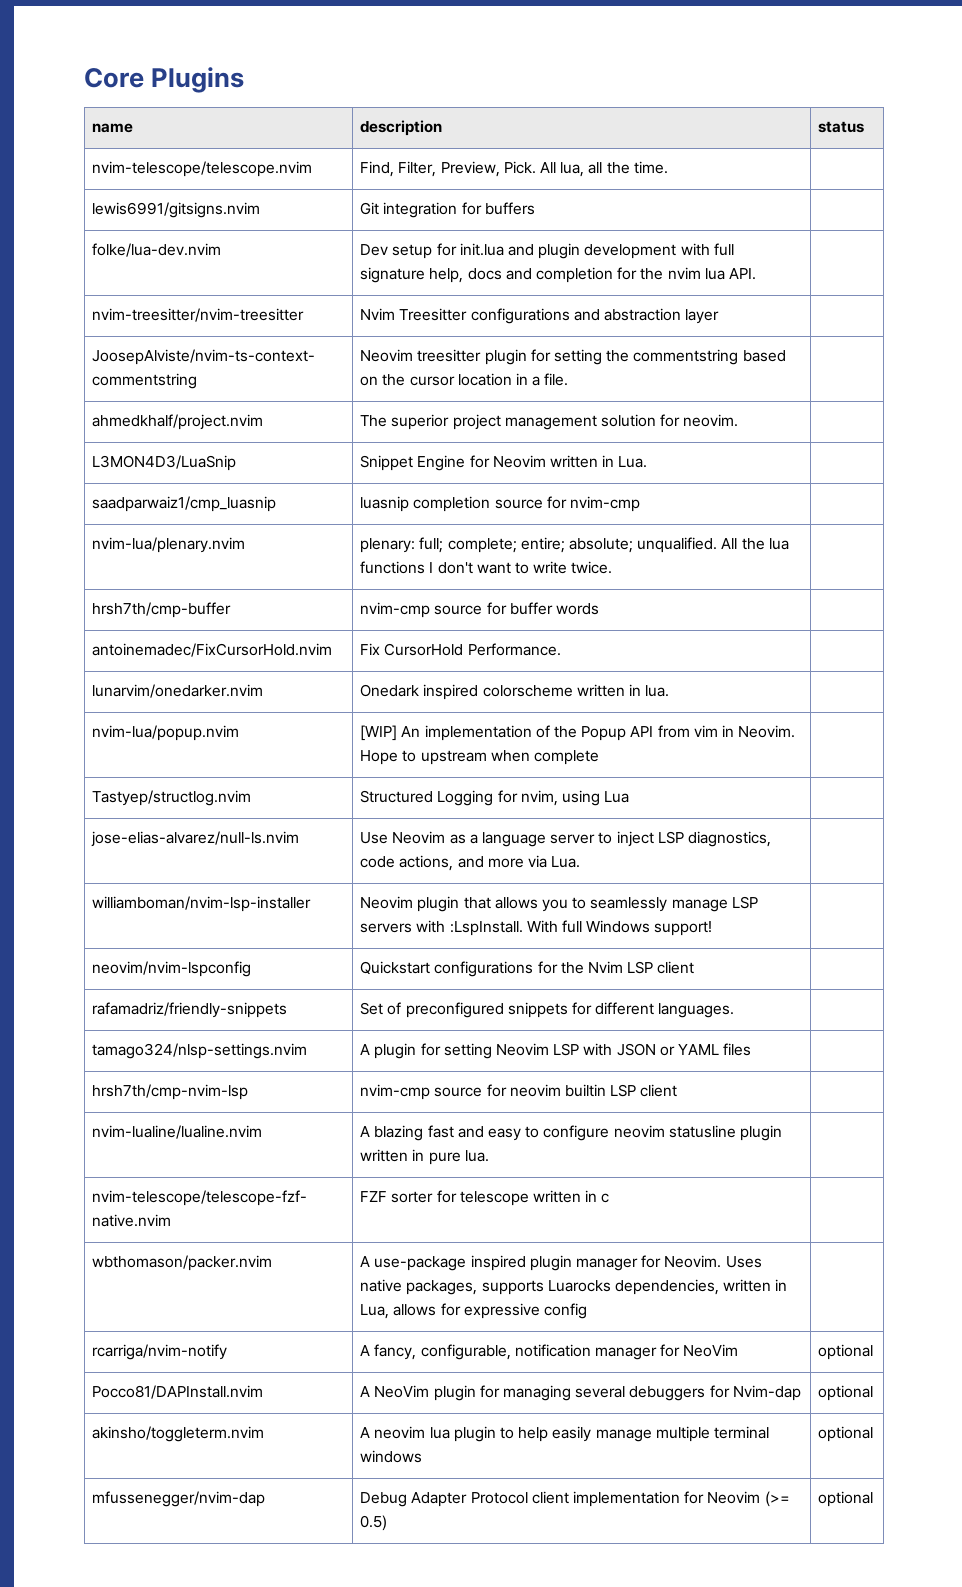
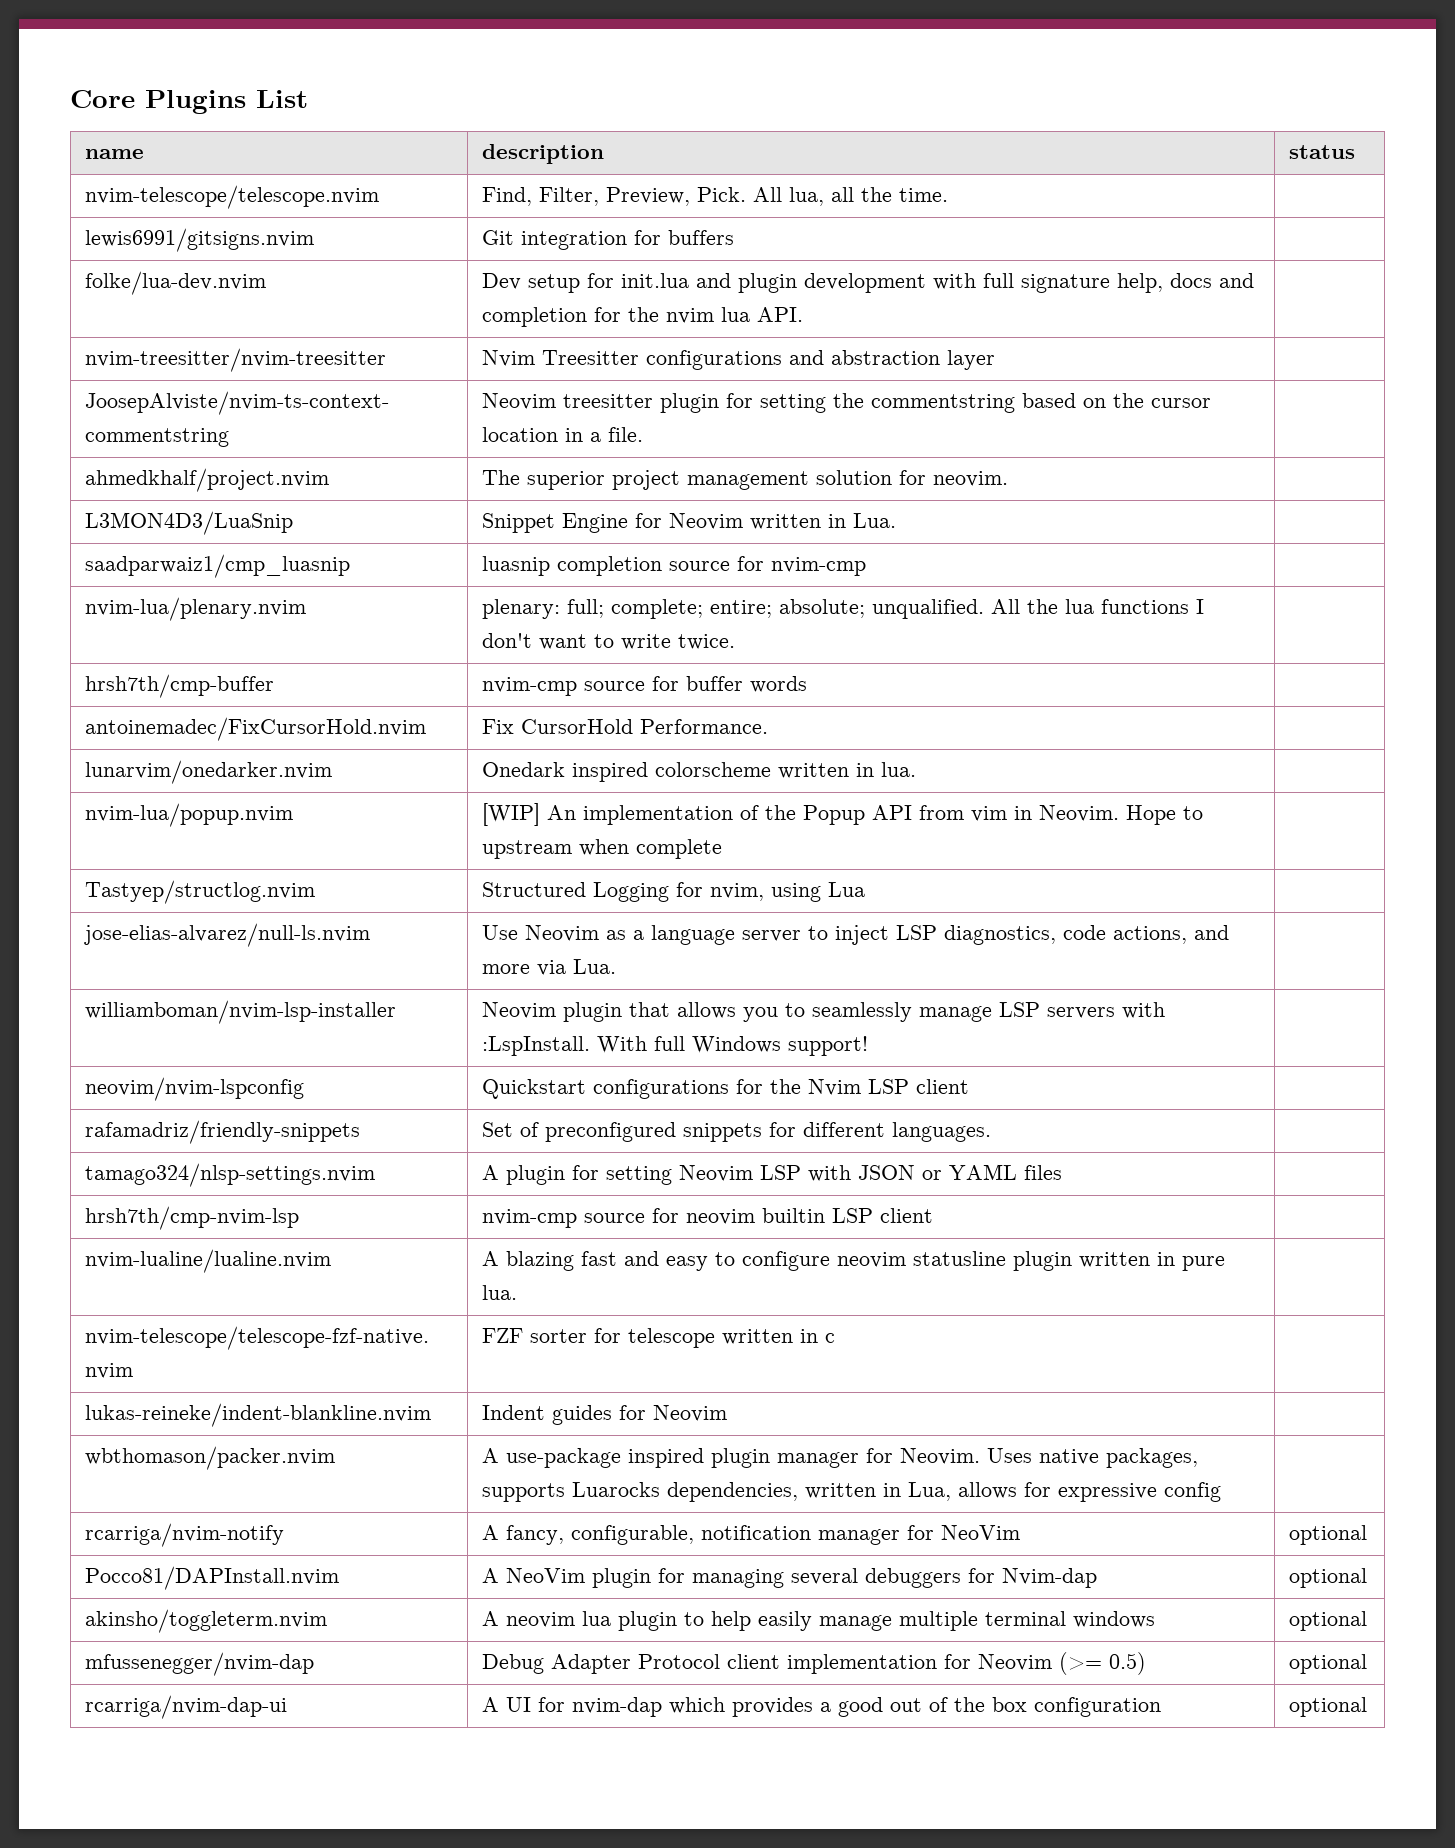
(245, 80) none -> [256,90,308,108] List
(610, 1198) none -> [85,1403,432,1427] [482,1405,728,1425] // lukas-reineke/indent-blankline.nvim | Indent guides for Neovim |
(874, 1499) none -> [85,1695,288,1719] [482,1697,1162,1717] [1289,1697,1368,1717] // rcarriga/nvim-dap-ui | A UI for nvim-dap which provides a good out of the box configuration | optional

